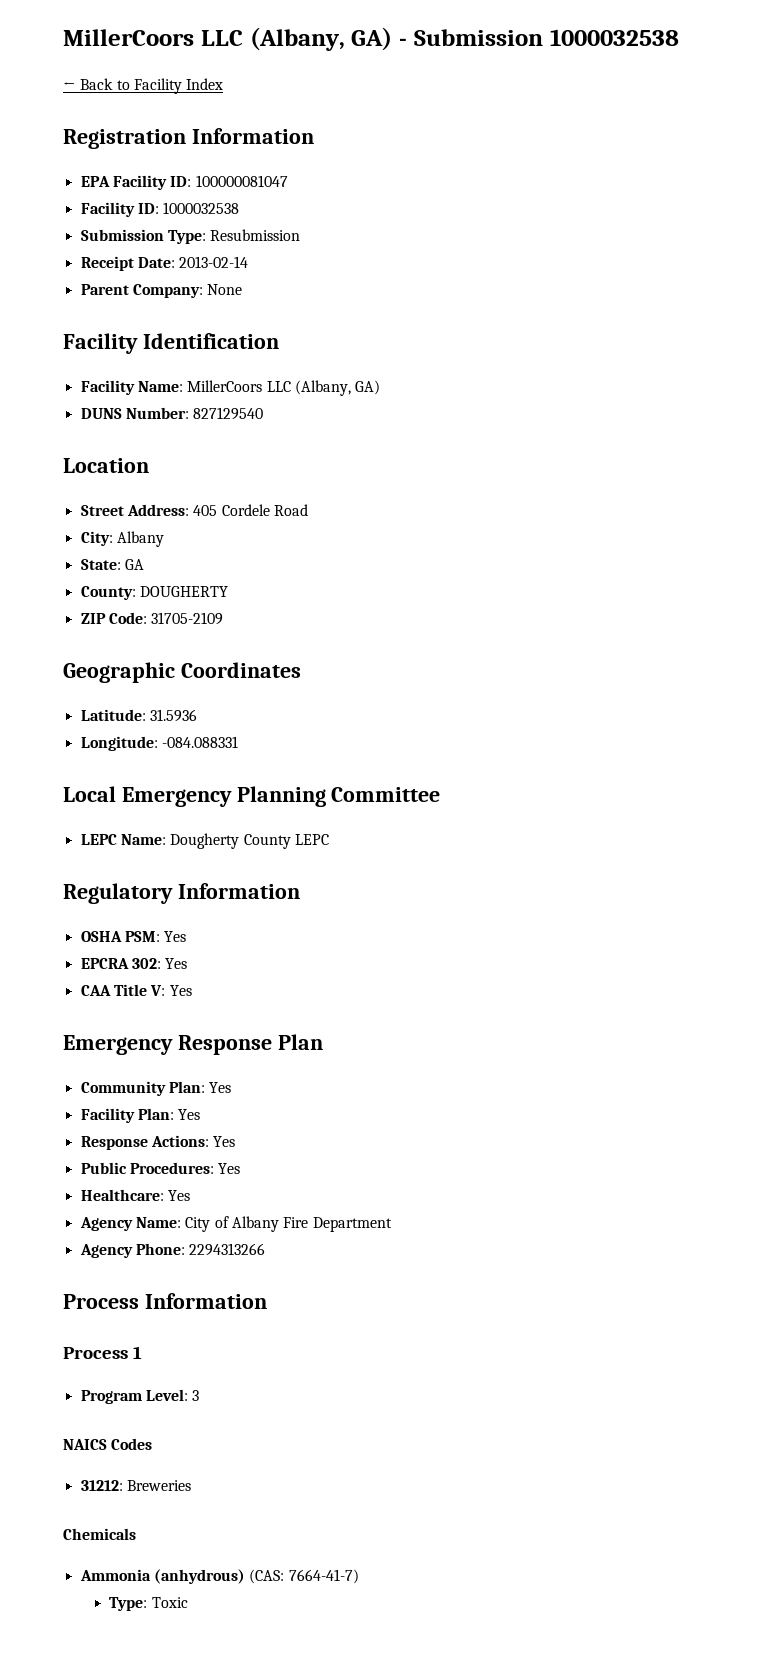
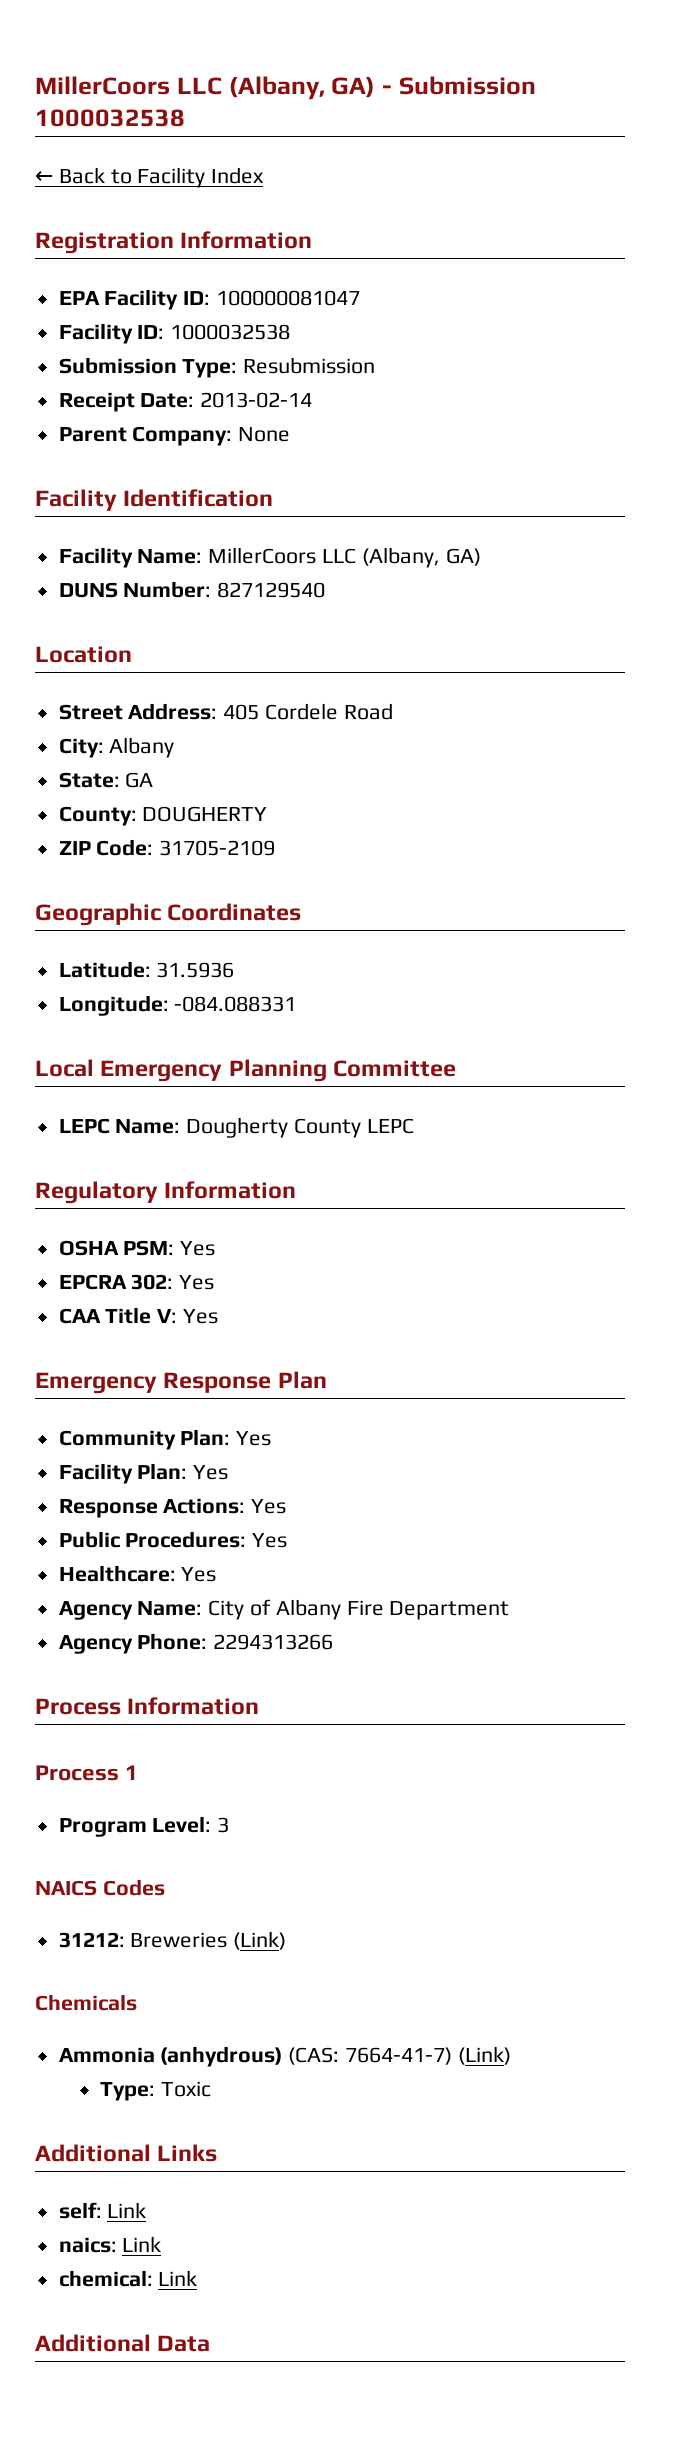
(191, 1485) none -> [233,1931,287,1950] (Link)
(359, 1576) none -> [457,2046,511,2065] (Link)
(188, 1602) none -> [35,2144,218,2162] [58,2202,147,2219] [58,2236,162,2253] [58,2270,198,2287] [35,2334,211,2352] // Additional Links // self: Link // naics: Link // chemical: Link // Additional Data

